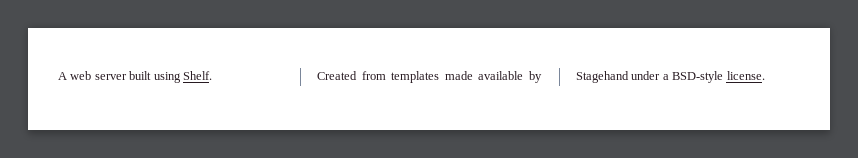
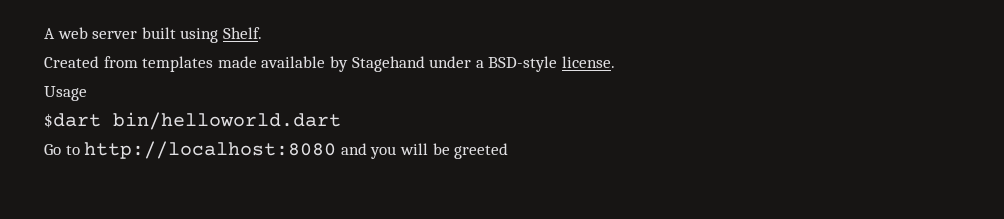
(765, 75) none -> [44,86,87,101] [44,112,341,130] [44,141,509,159] // Usage // $dart bin/helloworld.dart // Go to http://localhost:8080 and you will be greeted

